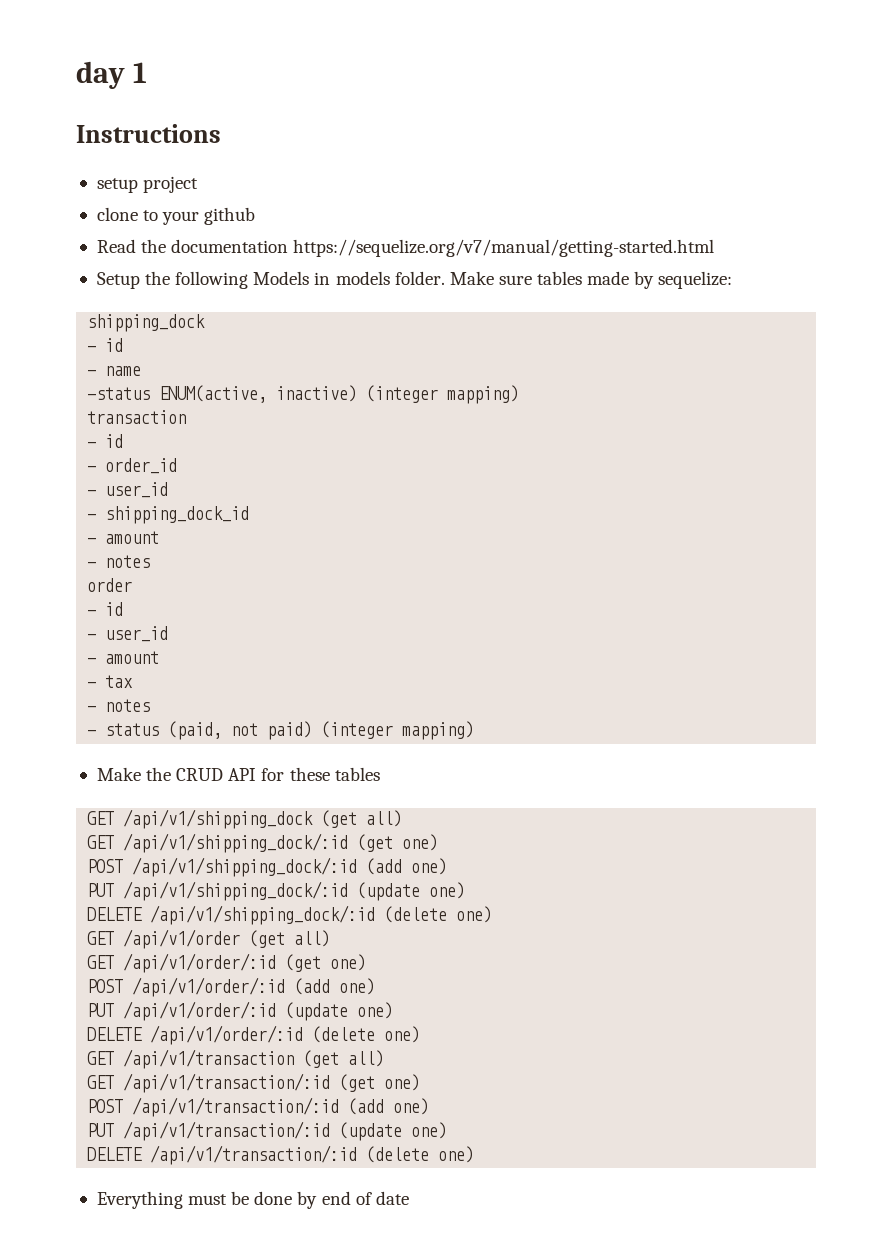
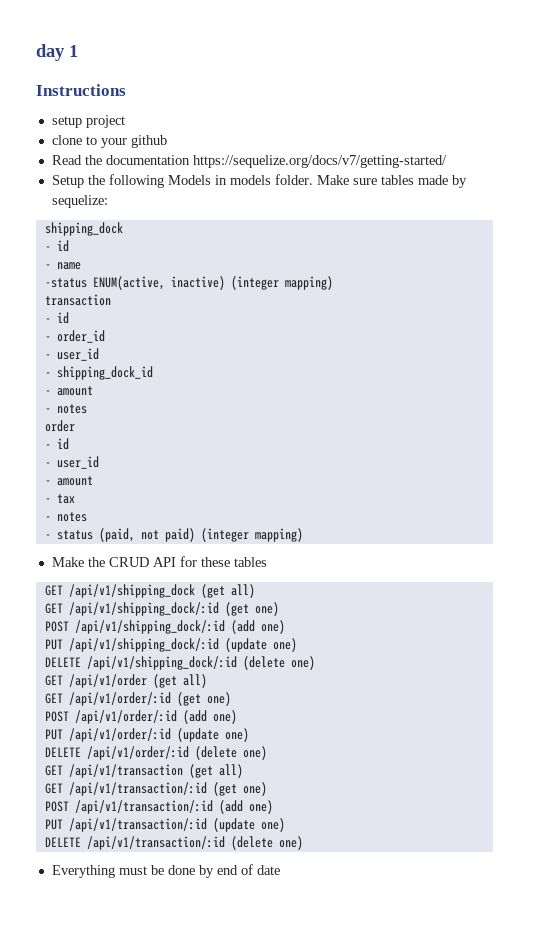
[293,239,715,257] https://sequelize.org/v7/manual/getting-started.html -> [192,155,447,168] https://sequelize.org/docs/v7/getting-started/

